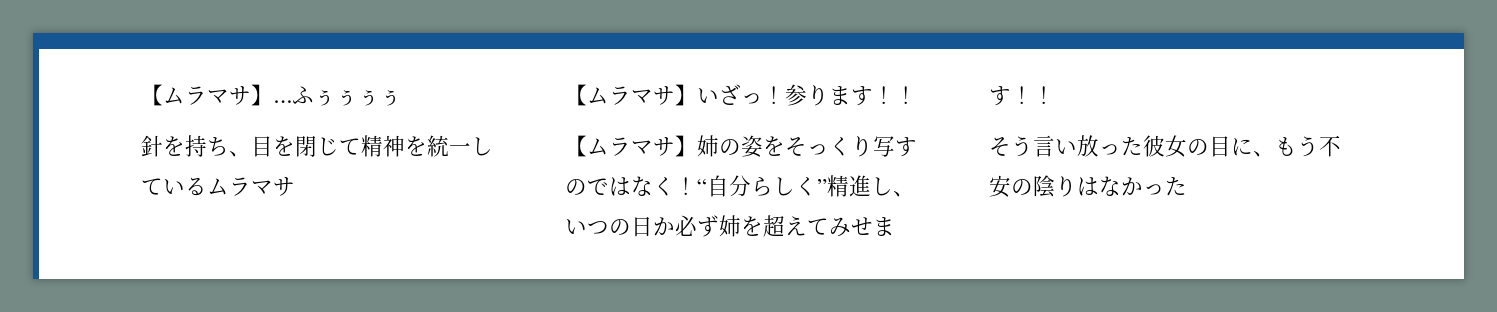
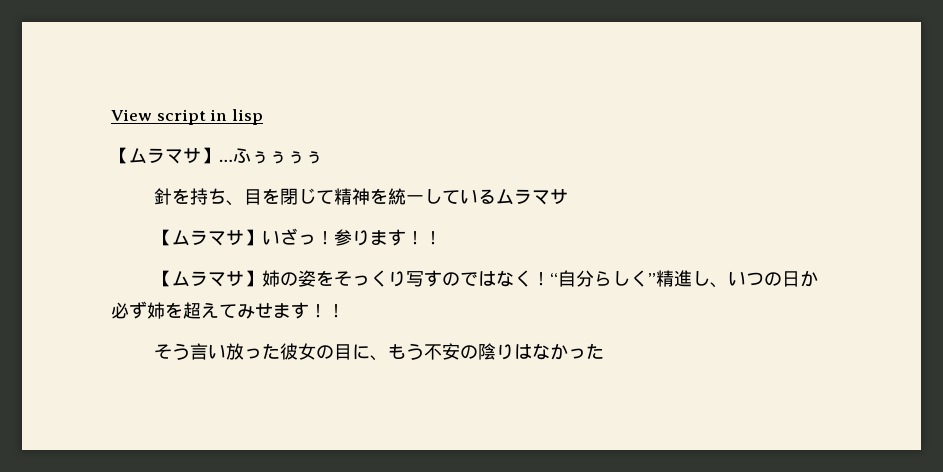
(141, 95) none -> [111,109,264,125] View script in lisp //

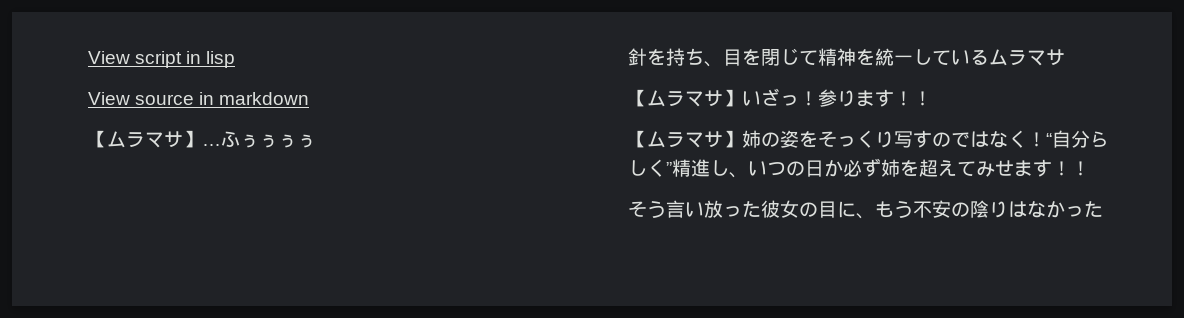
(264, 117) none -> [88,92,310,105] // View source in markdown

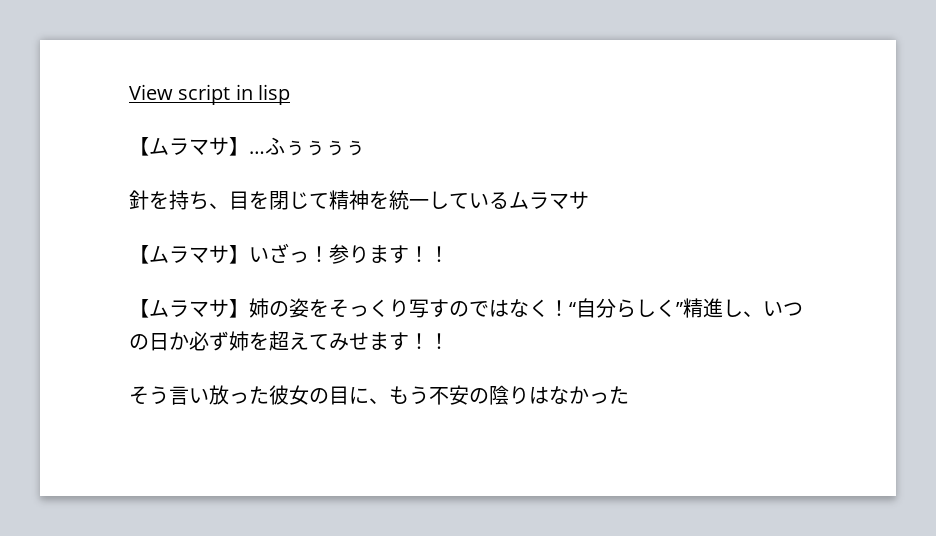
[88,92,310,105] // View source in markdown -> (291, 94) none

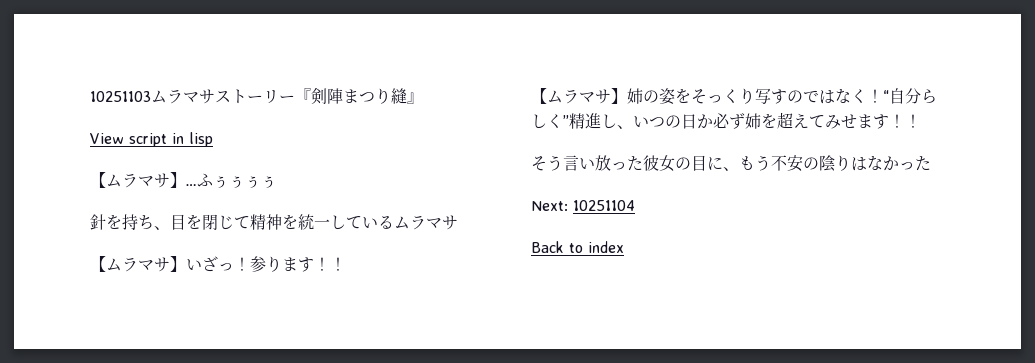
(129, 92) none -> [90,88,423,104] 10251103ムラマサストーリー『剣陣まつり縫』 //
(629, 395) none -> [531,200,635,211] [531,241,624,253] // Next: 10251104 // Back to index

